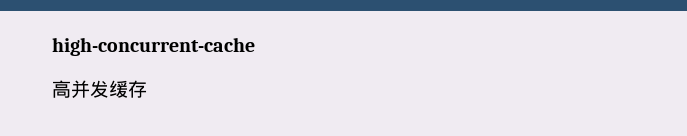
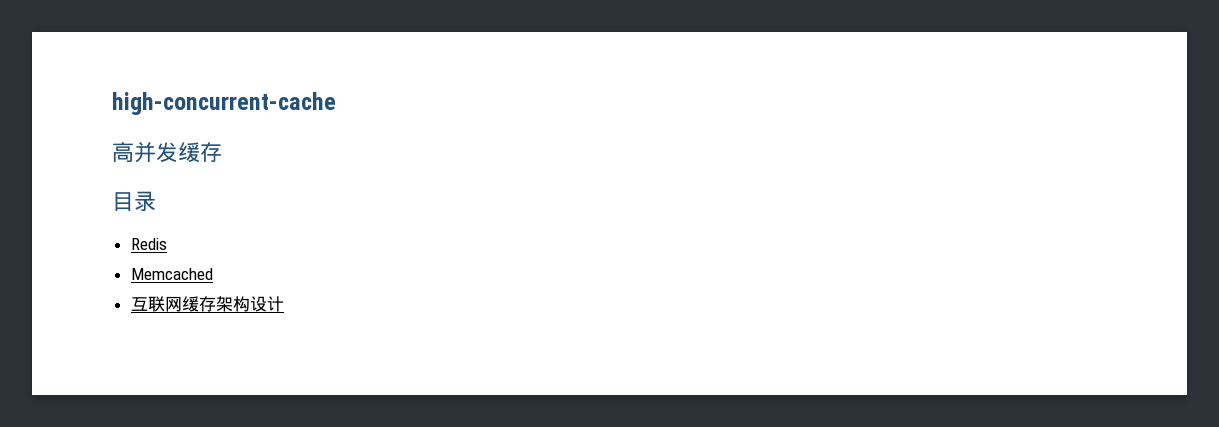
(147, 89) none -> [112,191,156,212] [130,238,167,250] [130,268,213,280] [130,296,284,312] // 目录 // Redis // Memcached // 互联网缓存架构设计

